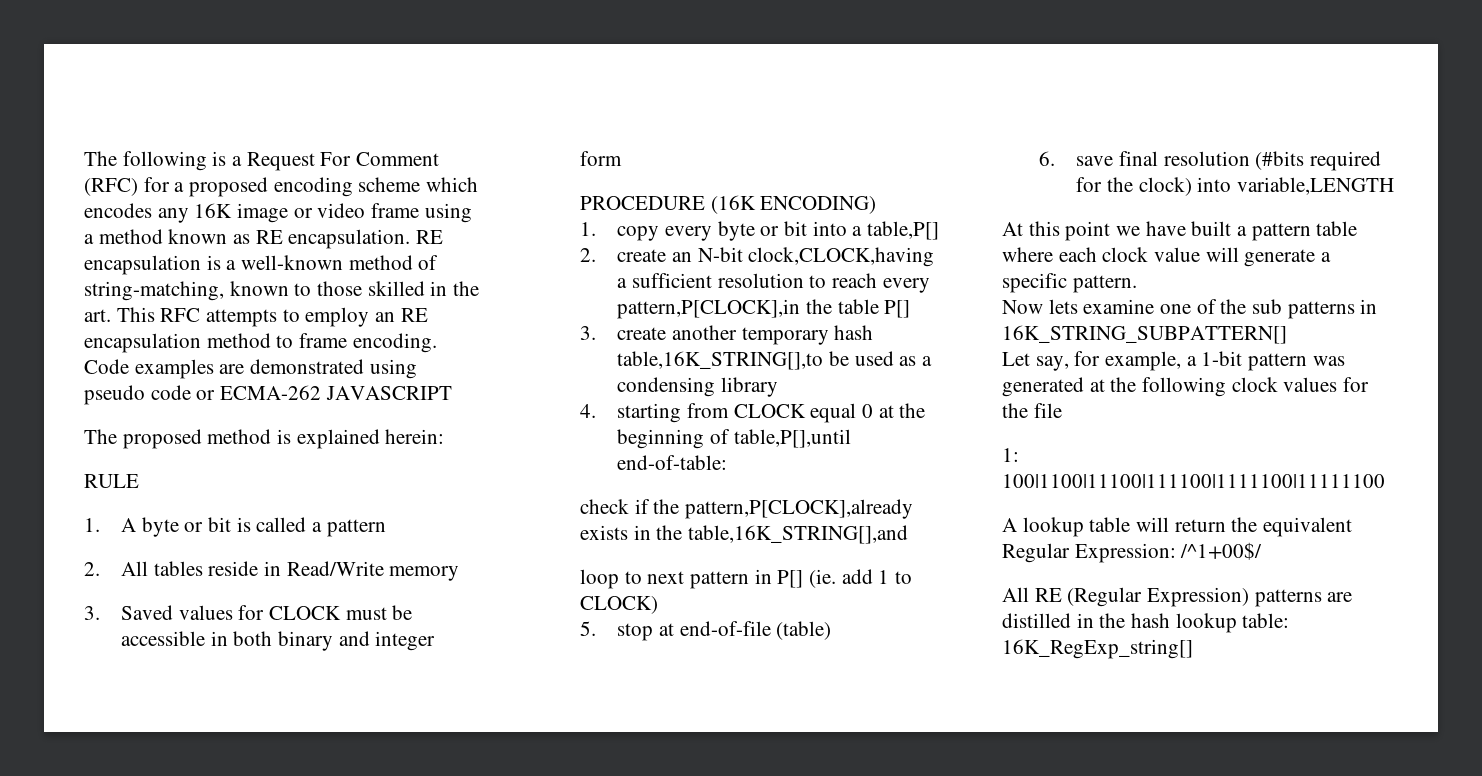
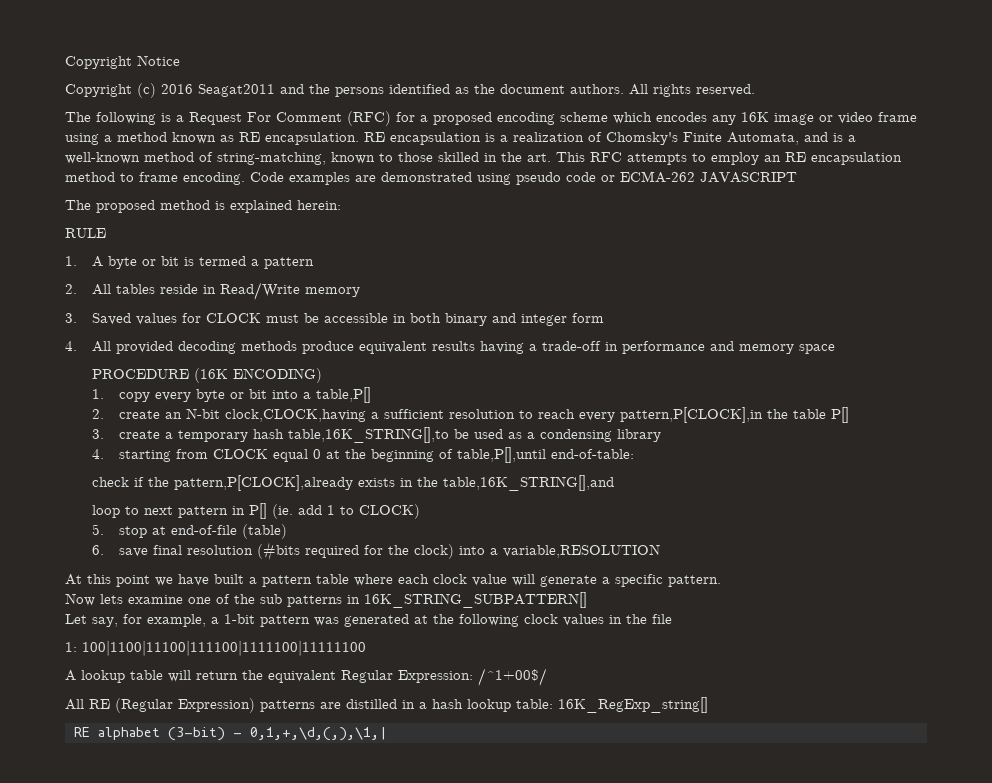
(84, 158) none -> [65,55,180,69] [65,83,755,98] Copyright Notice // Copyright (c) 2016 Seagat2011 and the persons identified as the document authors. All rights reserved. //
(237, 265) none -> [513,132,856,145] realization of Chomsky's Finite Automata, and is a
[256,517,307,532] called -> [199,256,247,266] termed
(623, 158) none -> [65,341,836,354] // 4. All provided decoding methods produce equivalent results having a trade-off in performance and memory space
[671,325,737,340] another -> [165,432,174,439] a
[1236,177,1394,195] variable,LENGTH -> [490,544,661,558] a variable,RESOLUTION
[1343,377,1370,392] for -> [609,615,622,624] in
[1099,613,1126,628] the -> [419,702,427,709] a
(1193, 649) none -> [73,727,387,741] // RE alphabet (3-bit) - 0,1,+,\d,(,),\1,|

